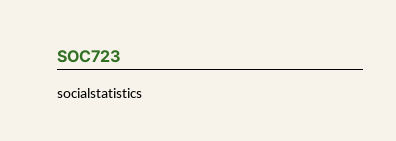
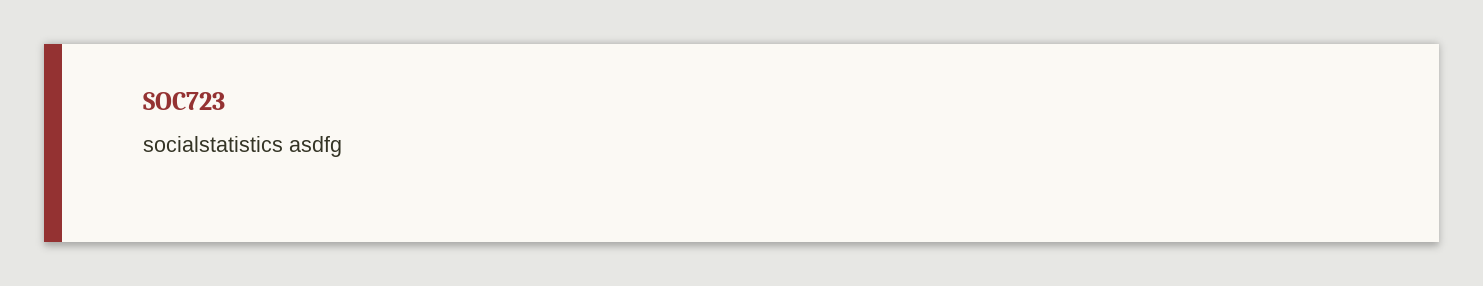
(142, 93) none -> [289,136,342,157] asdfg

